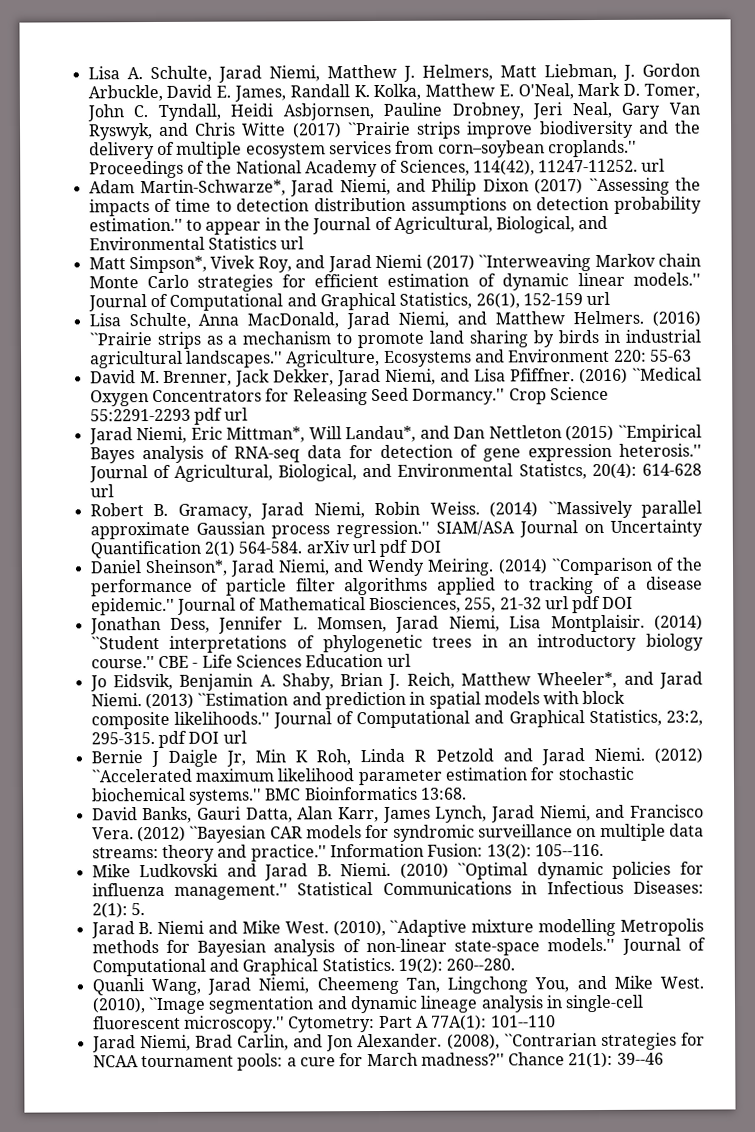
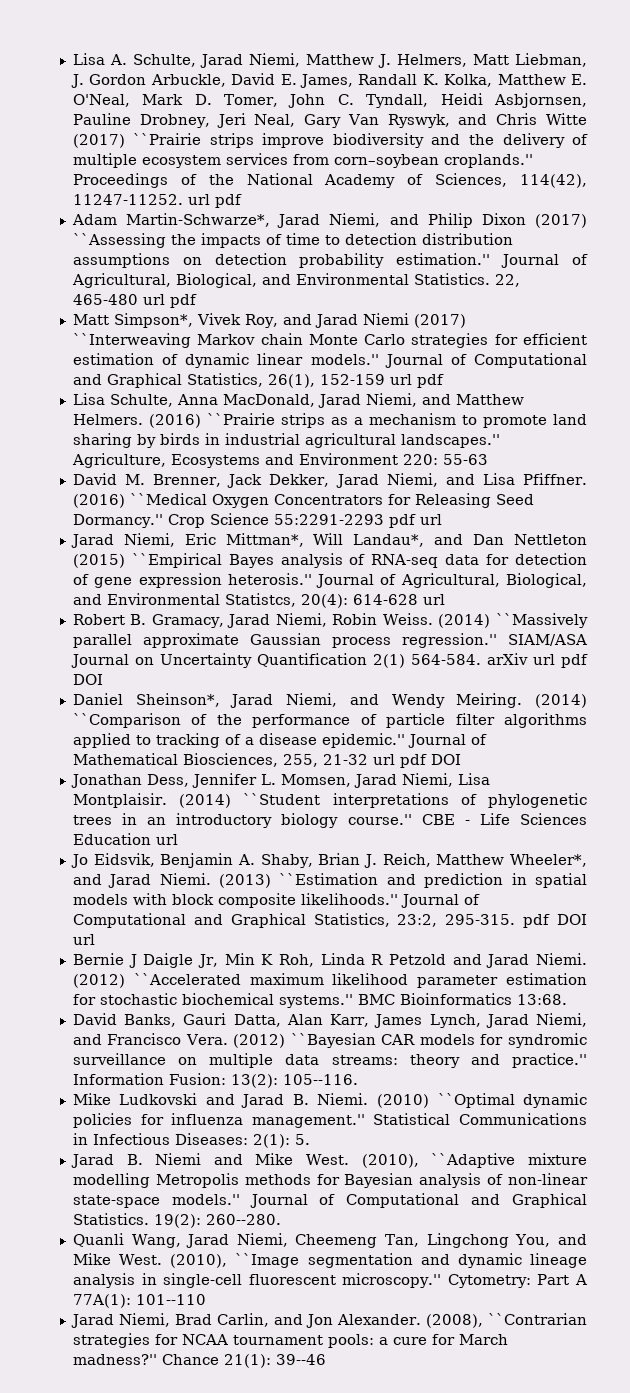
(666, 165) none -> [214,194,242,208] pdf
[185,215,609,235] [88,236,305,251] to appear in the Journal of Agricultural, Biological, and Environmental Statistics url -> [501,254,588,268] [71,273,520,288] [72,294,197,308] Journal of Agricultural, Biological, and Environmental Statistics. 22, 465-480 url pdf
(611, 298) none -> [416,374,444,388] pdf

